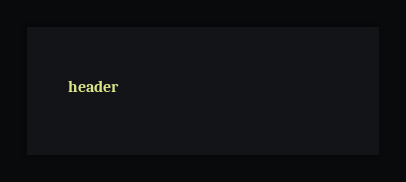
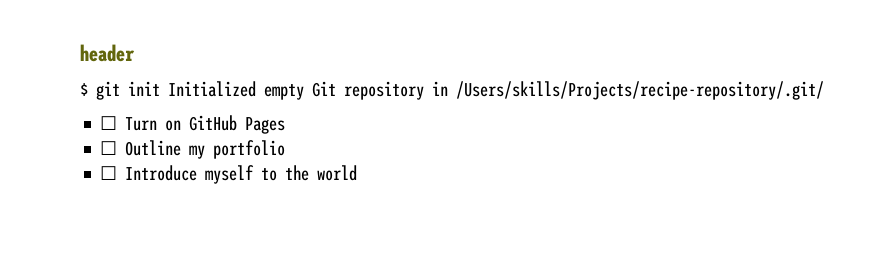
(119, 86) none -> [80,81,824,100] [100,115,286,134] [100,140,286,159] [100,165,358,184] // $ git init Initialized empty Git repository in /Users/skills/Projects/recipe-repository/.git/ // ☐ Turn on GitHub Pages // ☐ Outline my portfolio // ☐ Introduce myself to the world

